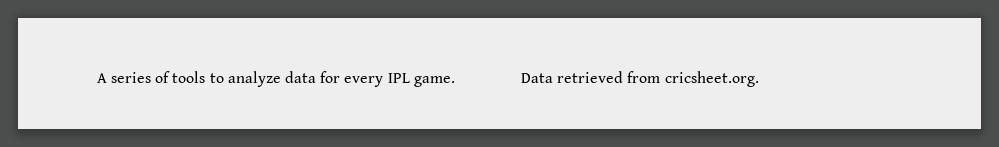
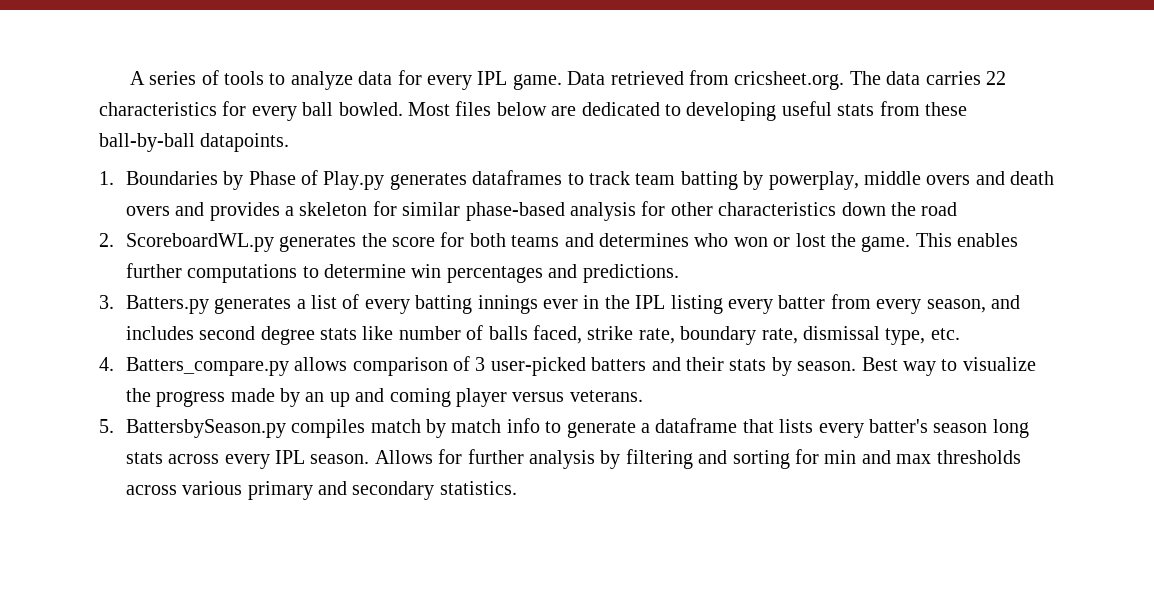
(759, 79) none -> [849,71,1007,85] [99,101,967,121] [99,133,290,152] [99,170,1055,190] [125,201,958,221] [99,232,1019,252] [125,263,679,283] [99,294,1021,314] [125,325,960,345] [99,356,1036,376] [125,388,643,407] [99,418,1029,438] [125,449,1021,469] [125,481,517,500] The data carries 22 characteristics for every ball bowled. Most files below are dedicated to developing useful stats from these ball-by-ball datapoints. // 1. Boundaries by Phase of Play.py generates dataframes to track team batting by powerplay, middle overs and death overs and provides a skeleton for similar phase-based analysis for other characteristics down the road // 2. ScoreboardWL.py generates the score for both teams and determines who won or lost the game. This enables further computations to determine win percentages and predictions. // 3. Batters.py generates a list of every batting innings ever in the IPL listing every batter from every season, and includes second degree stats like number of balls faced, strike rate, boundary rate, dismissal type, etc. // 4. Batters_compare.py allows comparison of 3 user-picked batters and their stats by season. Best way to visualize the progress made by an up and coming player versus veterans. // 5. BattersbySeason.py compiles match by match info to generate a dataframe that lists every batter's season long stats across every IPL season. Allows for further analysis by filtering and sorting for min and max thresholds across various primary and secondary statistics.

